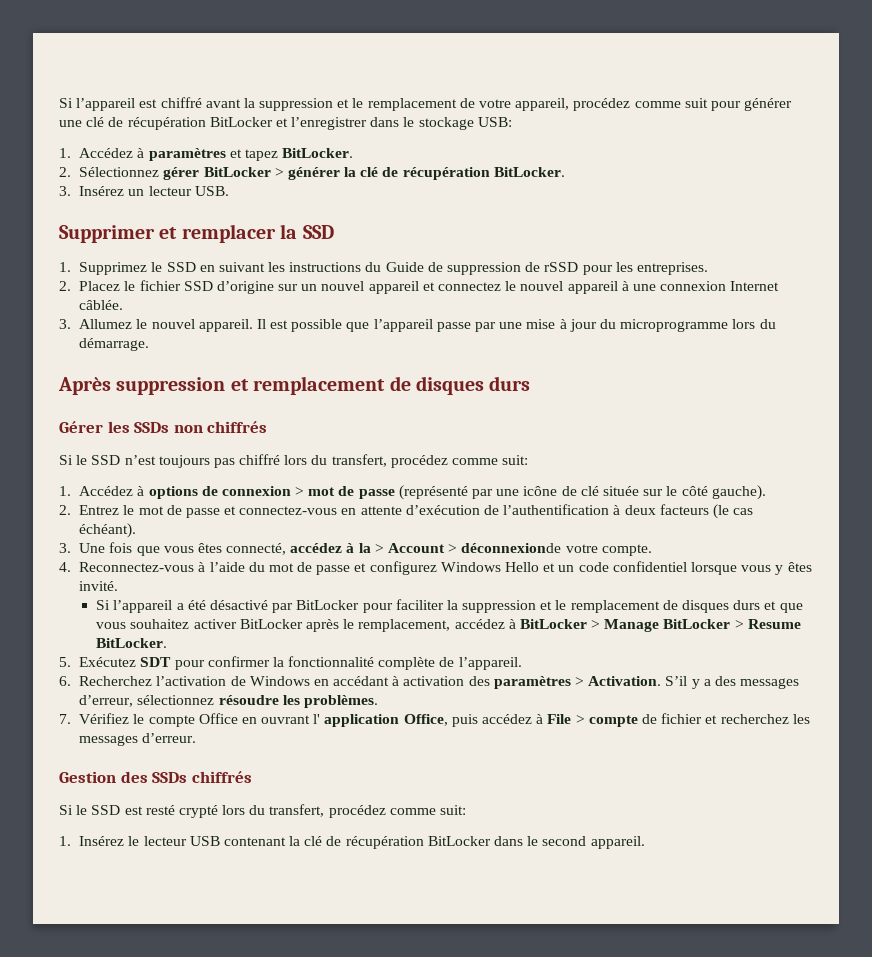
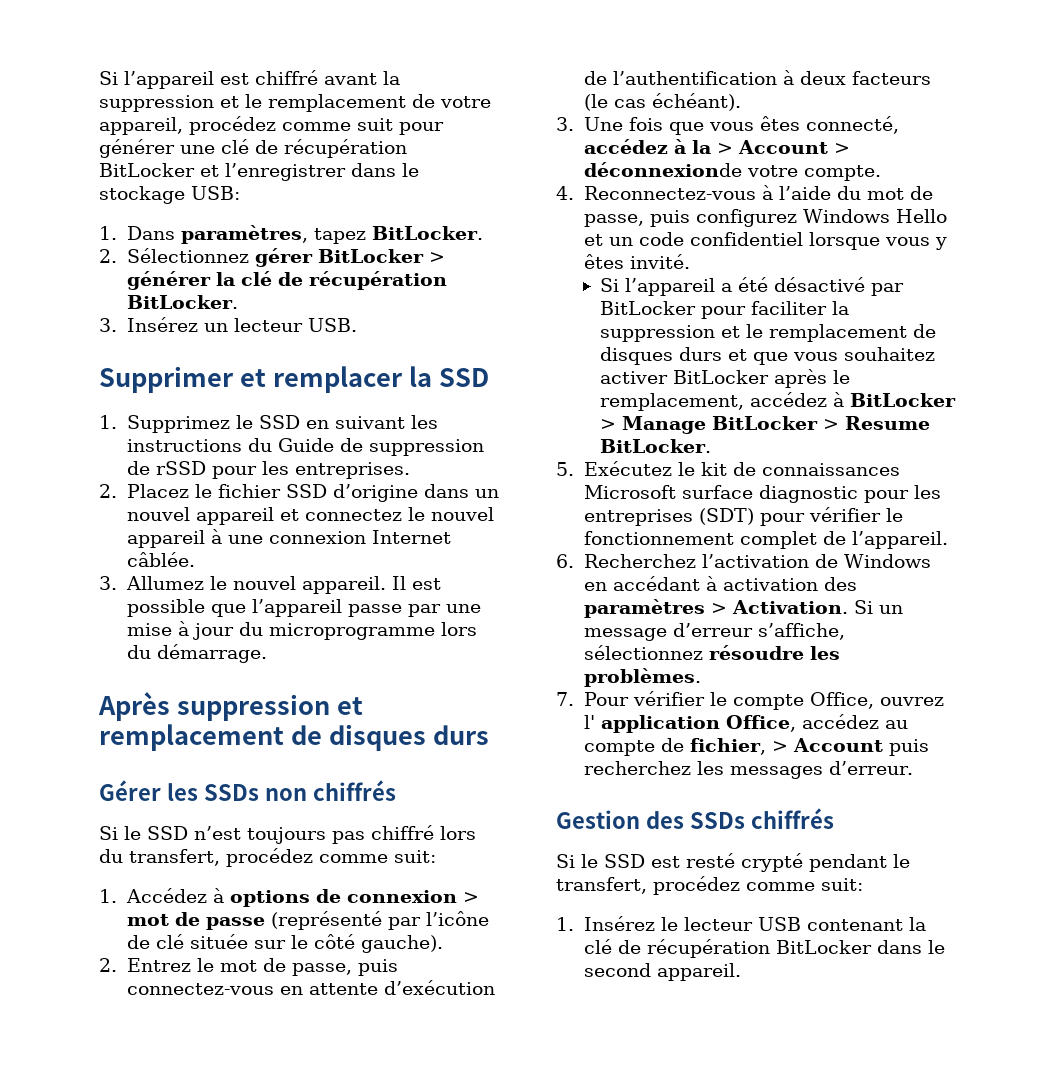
[79,148,242,161] Accédez à paramètres et -> [126,225,308,244] Dans paramètres,
[278,284,299,291] sur -> [423,484,469,498] dans
[496,486,558,496] une icône -> [425,911,489,926] l’icône
[185,506,237,518] passe et -> [291,959,398,976] passe, puis
[316,563,367,575] passe et -> [583,210,690,227] passe, puis
[140,656,436,670] SDT pour confirmer la fonctionnalité complète -> [677,462,900,476] [583,485,941,503] [583,507,903,526] [583,531,817,549] le kit de connaissances Microsoft surface diagnostic pour les entreprises (SDT) pour vérifier le fonctionnement complet
[665,676,800,689] [79,695,134,707] S’il y a des messages d’erreur, -> [853,600,903,614] [583,623,845,641] Si un message d’erreur s’affiche,
[79,713,718,727] Vérifiez le compte Office en ouvrant l' application Office, puis accédez à File > compte de fichier et -> [583,691,945,710] [583,714,908,733] [583,738,929,756] Pour vérifier le compte Office, ouvrez l' application Office, accédez au compte de fichier, > Account puis
[222,805,266,815] lors du -> [809,854,910,872] pendant le

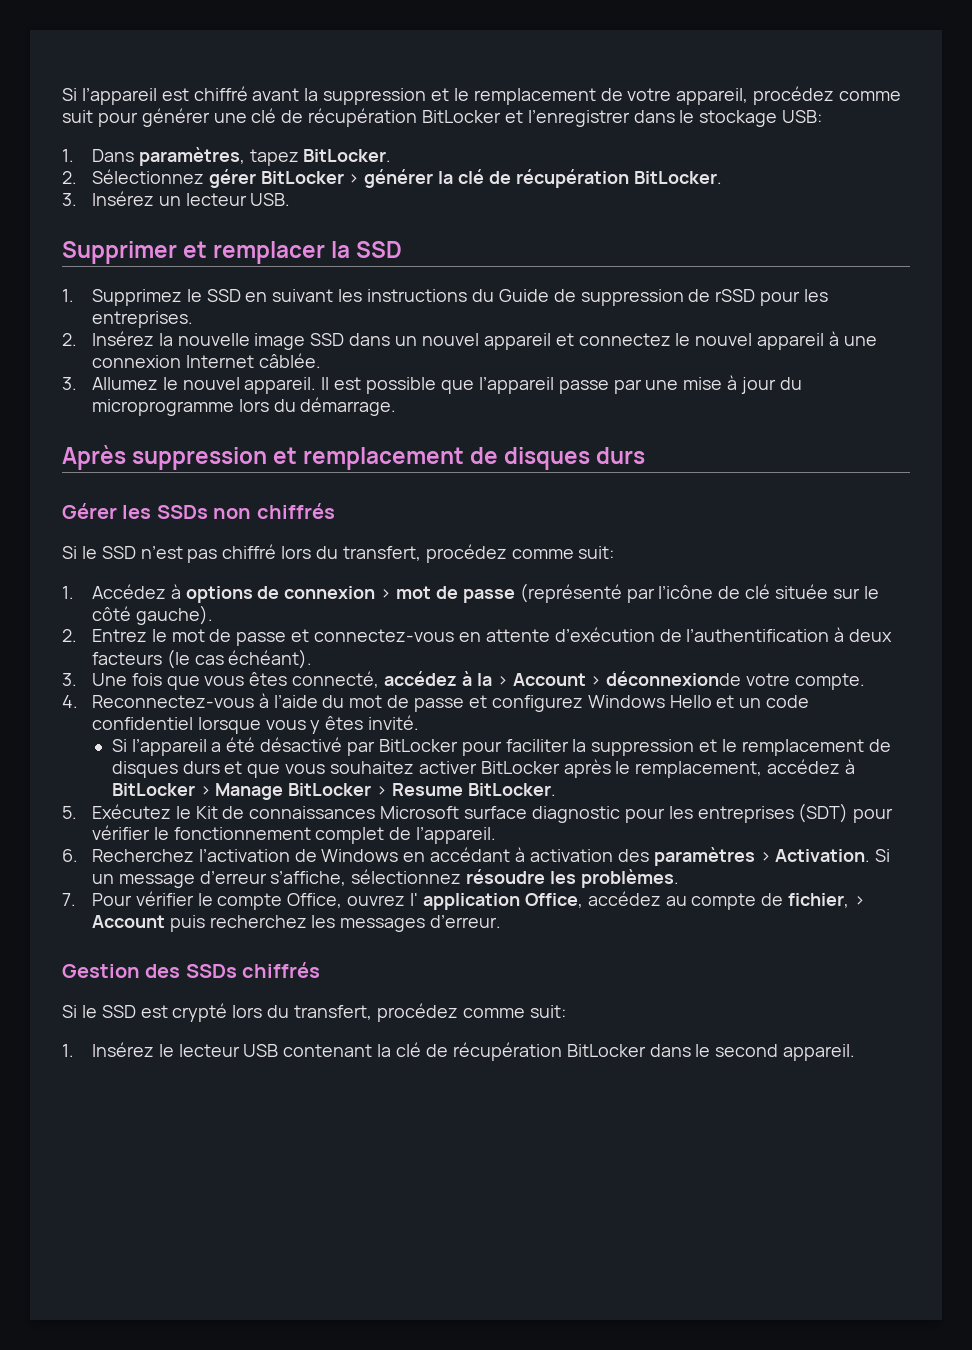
[126,484,418,502] Placez le fichier SSD d’origine -> [91,331,345,350] Insérez la nouvelle image SSD
[247,827,326,844] toujours -> (183, 552) none
[291,959,398,976] passe, puis -> [236,629,310,646] passe et
[583,210,690,227] passe, puis -> [414,695,487,712] passe et
[700,462,727,476] kit -> [195,806,218,819] Kit
[686,853,910,872] resté crypté pendant le -> [172,1003,290,1022] crypté lors du

